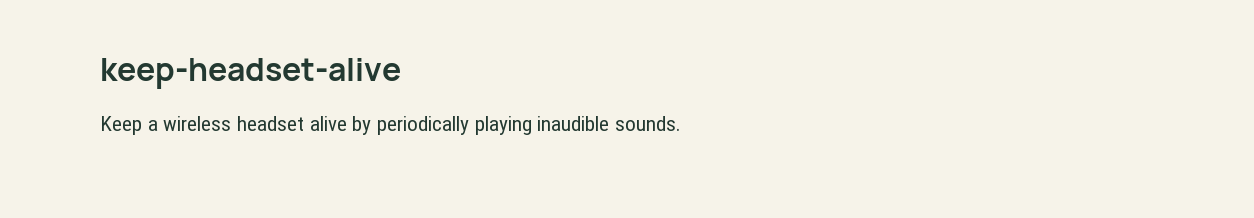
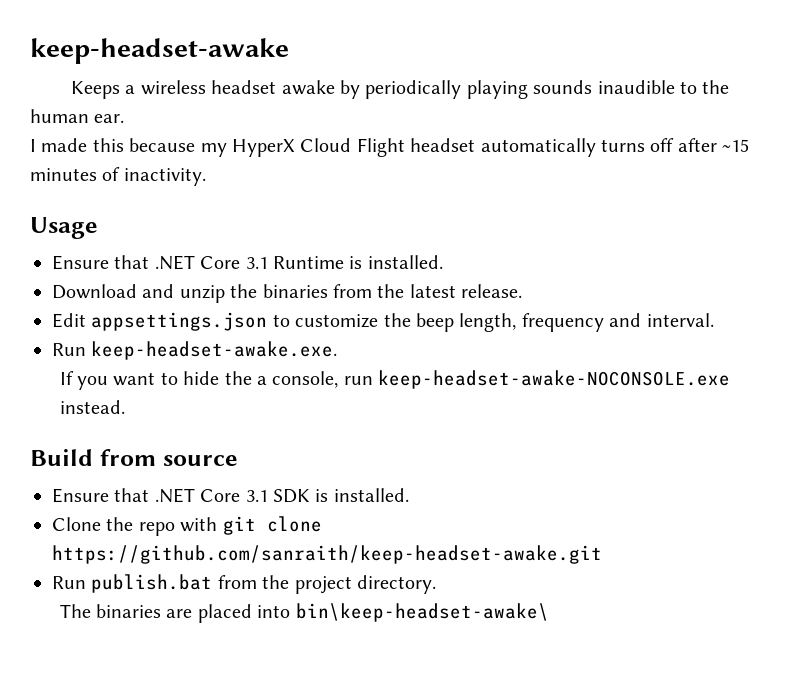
[100,58,401,89] [100,116,142,135] keep-headset-alive // Keep -> [30,38,289,64] [70,81,120,99] keep-headset-awake // Keeps
[309,116,347,131] alive -> [281,80,335,95] awake
[537,116,682,131] inaudible sounds. -> [533,80,730,94] [30,109,125,123] [30,138,750,157] [30,167,206,186] [30,217,98,239] [52,255,443,270] [52,284,523,303] [52,312,714,332] [52,341,338,360] [59,370,731,390] [59,400,125,414] [30,449,238,466] [52,488,409,503] [52,516,322,536] [52,545,602,564] [52,574,436,594] [59,603,549,623] sounds inaudible to the human ear. // I made this because my HyperX Cloud Flight headset automatically turns off after ~15 minutes of inactivity. // Usage // Ensure that .NET Core 3.1 Runtime is installed. // Download and unzip the binaries from the latest release. // Edit appsettings.json to customize the beep length, frequency and interval. // Run keep-headset-awake.exe. // If you want to hide the a console, run keep-headset-awake-NOCONSOLE.exe instead. // Build from source // Ensure that .NET Core 3.1 SDK is installed. // Clone the repo with git clone https://github.com/sanraith/keep-headset-awake.git // Run publish.bat from the project directory. // The binaries are placed into bin\keep-headset-awake\

